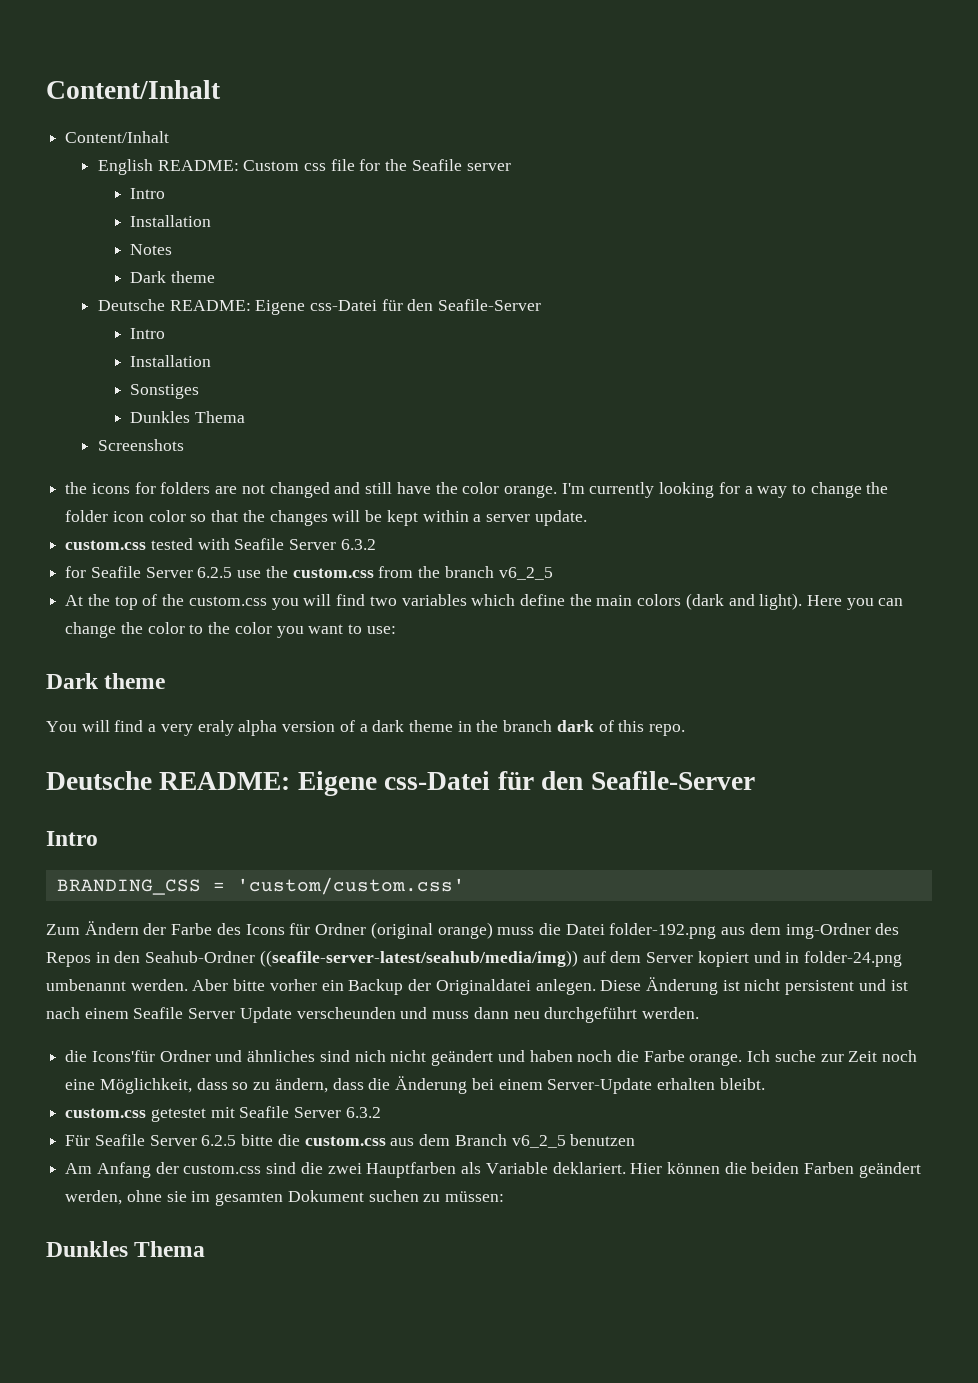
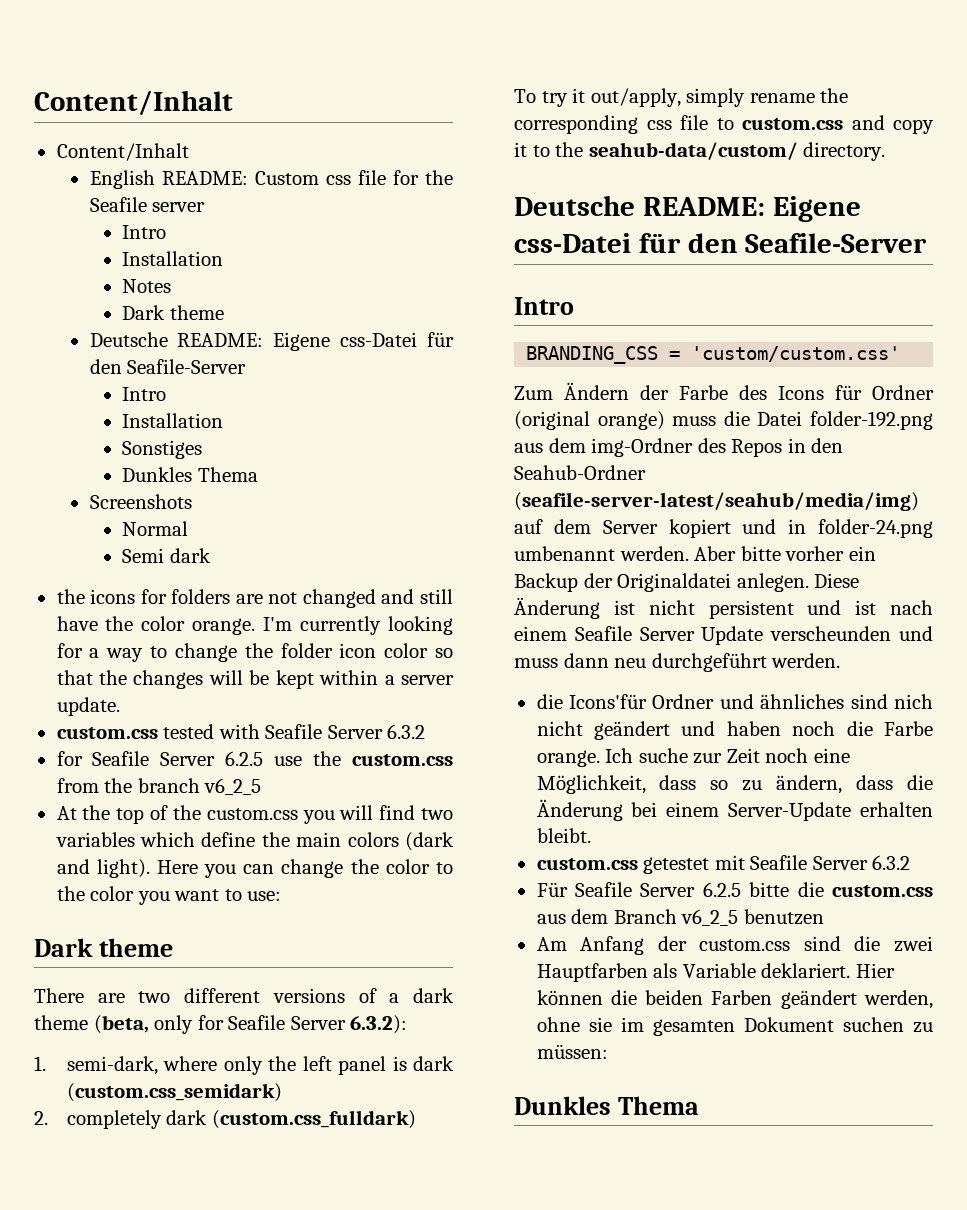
(184, 445) none -> [122,521,189,536] [122,548,211,563] // Normal // Semi dark
[46,720,686,736] You will find a very eraly alpha version of a dark theme in the branch dark of this repo. -> [34,988,455,1003] [34,1015,408,1034] [34,1056,454,1075] [66,1083,282,1102] [34,1110,417,1129] [514,88,849,107] [514,115,934,134] [514,142,886,161] There are two different versions of a dark theme (beta, only for Seafile Server 6.3.2): // 1. semi-dark, where only the left panel is dark (custom.css_semidark) // 2. completely dark (custom.css_fulldark) // To try it out/apply, simply rename the corresponding css file to custom.css and copy it to the seahub-data/custom/ directory.
[259,950,578,967] ((seafile-server-latest/seahub/media/img)) -> [514,492,919,511] (seafile-server-latest/seahub/media/img)

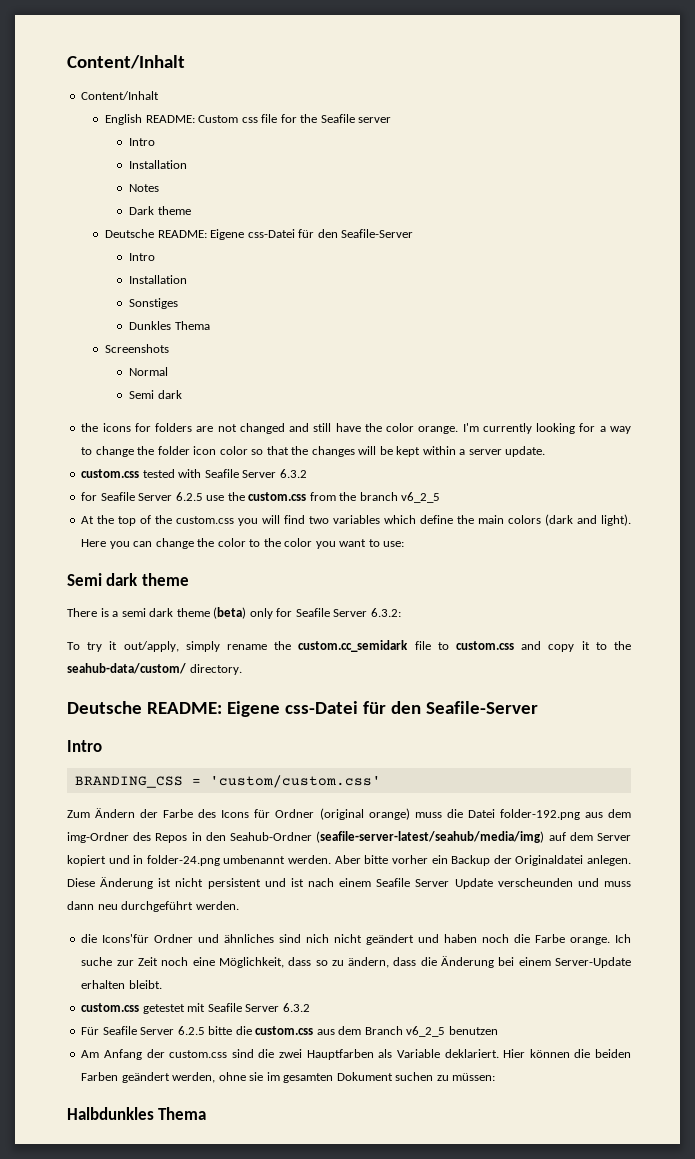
[34,938,93,957] Dark -> [67,573,139,586] Semi dark
[97,988,455,1003] [34,1015,149,1034] are two different versions of a dark theme (beta, -> [100,607,247,619] is a semi dark theme (beta)
[350,1015,408,1034] [34,1056,454,1075] [66,1083,282,1102] [34,1110,417,1129] 6.3.2): // 1. semi-dark, where only the left panel is dark (custom.css_semidark) // 2. completely dark (custom.css_fulldark) -> [370,608,401,617] 6.3.2:
[514,115,672,134] corresponding css -> [298,640,409,652] custom.cc_semidark
[514,1096,611,1115] Dunkles -> [67,1107,154,1120] Halbdunkles

